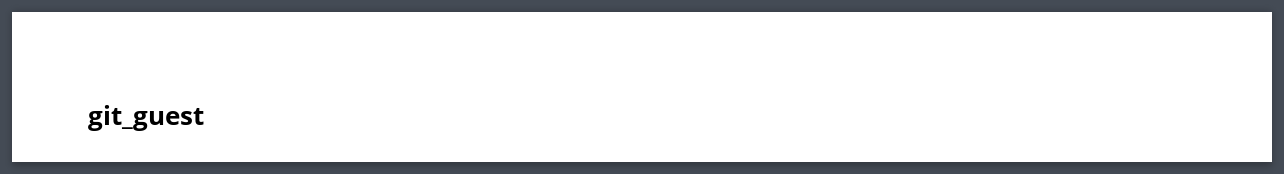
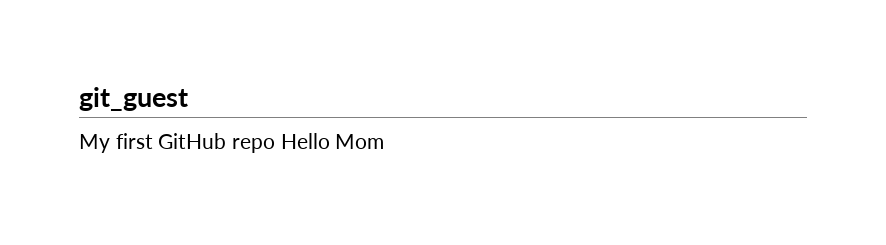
(204, 118) none -> [79,133,385,153] // My first GitHub repo Hello Mom

